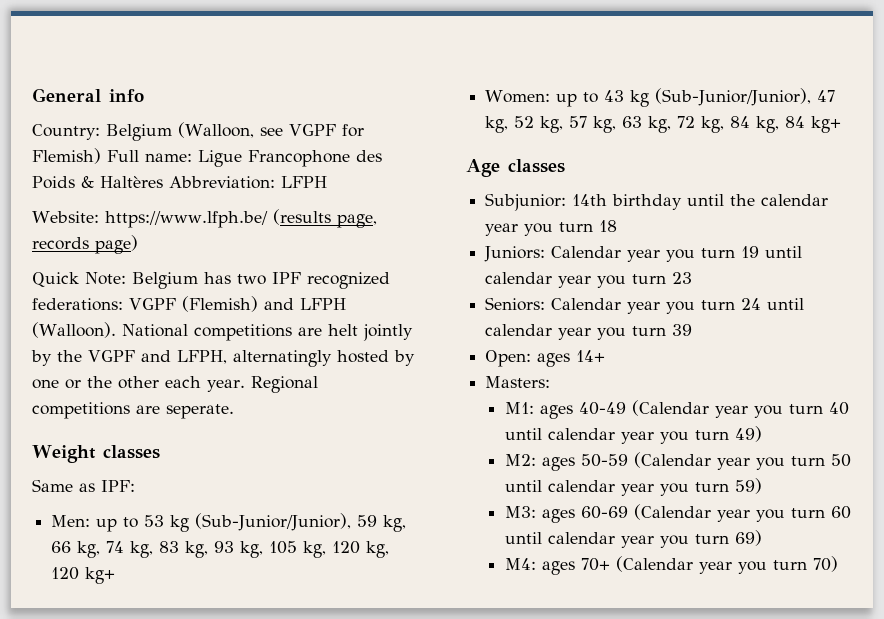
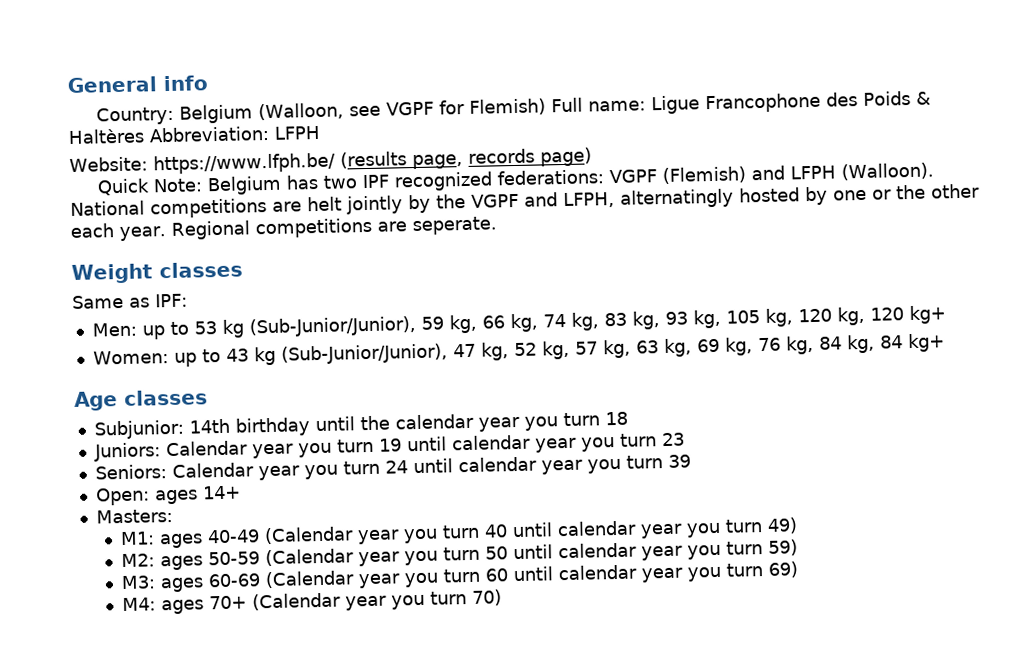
[677,116,696,128] 72 -> [696,337,781,356] 69 kg, 76

